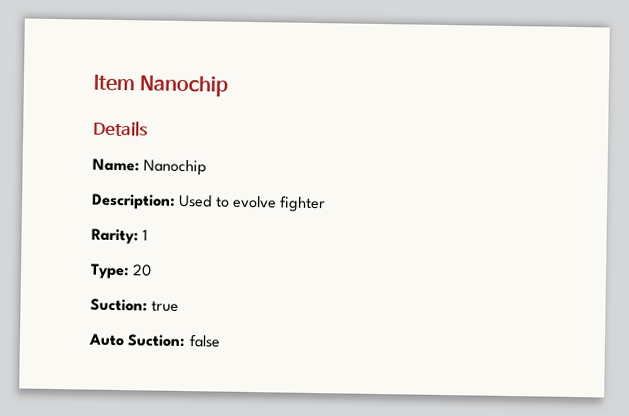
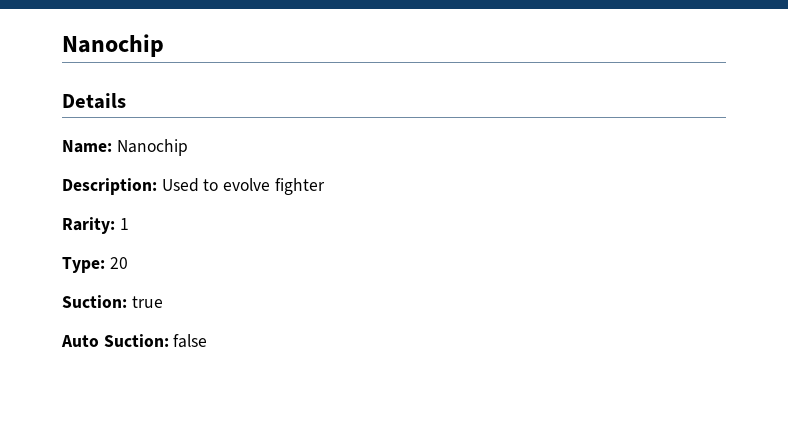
[93,74,136,92] Item -> (62, 45) none

